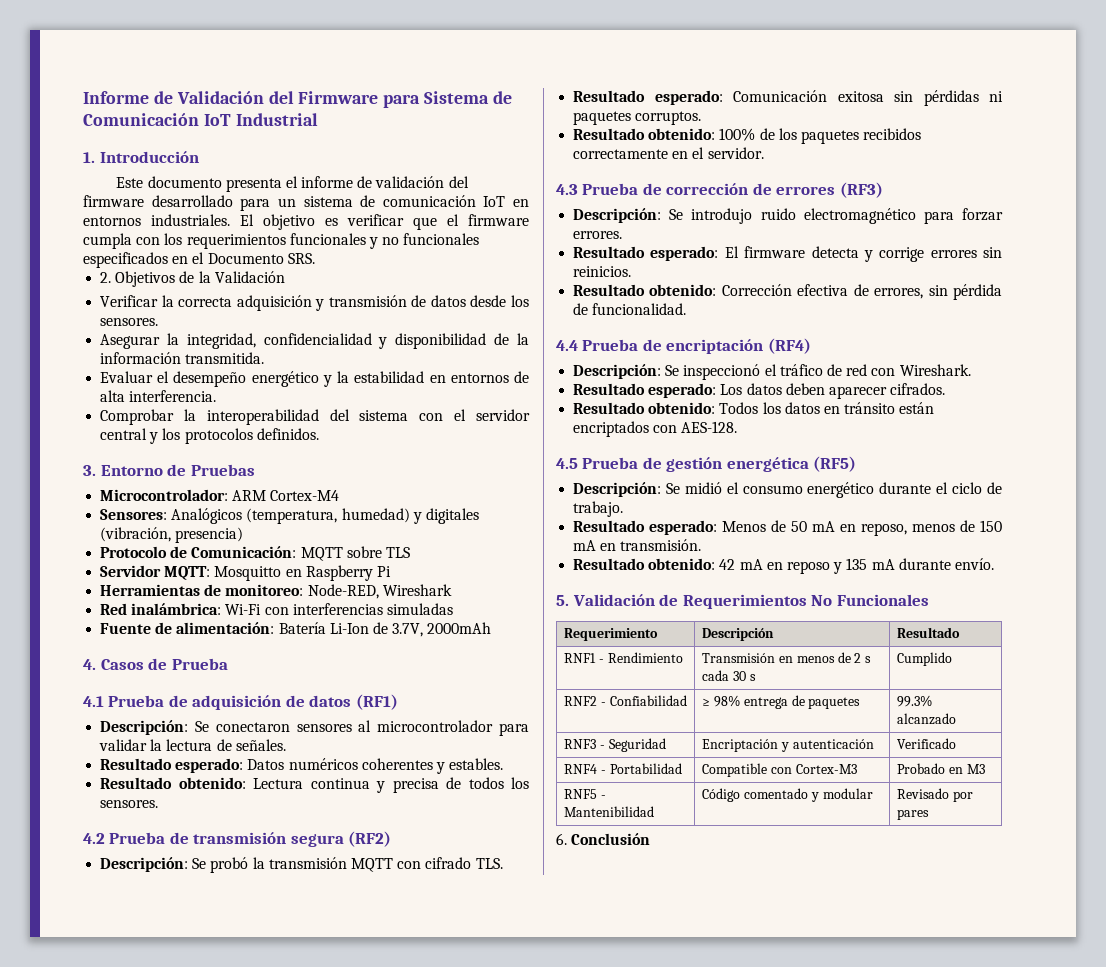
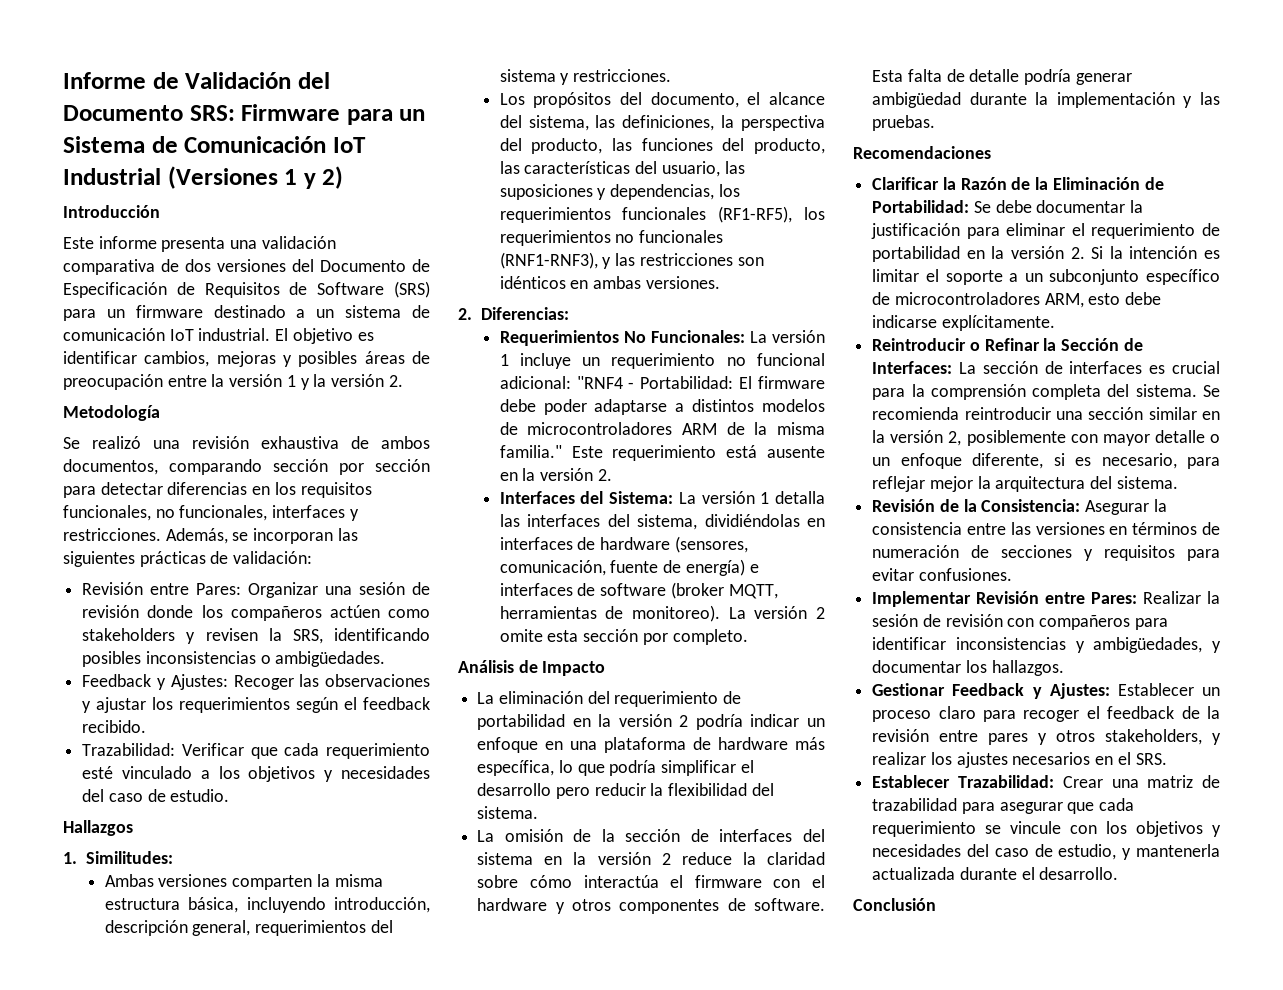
(294, 97) none -> [63,105,235,121] Documento SRS:
(421, 101) none -> [399,109,426,121] un
[83,151,199,163] [116,176,469,192] [83,195,271,211] // 1. Introducción // Este documento presenta el informe de validación del firmware desarrollado para -> [167,166,344,189] [63,205,160,218] [63,236,336,252] [63,259,430,275] [63,281,431,298] [63,305,306,321] (Versiones 1 y 2) // Introducción // Este informe presenta una validación comparativa de dos versiones del Documento de Especificación de Requisitos de Software (SRS) para un firmware destinado a
[513,199,529,207] [83,214,529,230] [83,233,480,249] [83,252,284,268] en entornos industriales. El objetivo es verificar que el firmware cumpla con los requerimientos funcionales y no funcionales especificados en el Documento -> [198,328,374,344] [63,351,430,367] [63,374,403,390] [63,405,160,421] [63,436,430,449] [63,459,430,475] [63,482,372,498] [63,505,359,521] [63,528,358,544] [63,551,313,567] [82,582,430,598] [82,605,430,621] [82,628,430,644] [82,651,386,667] [82,674,430,690] [82,697,430,713] [82,720,147,733] [82,743,430,759] [82,766,431,782] [82,789,230,802] [63,820,133,836] [63,851,173,864] [104,874,383,890] [104,897,430,913] [104,920,393,936] [499,69,672,85] [499,92,825,108] [499,115,825,131] [499,138,825,154] [499,161,745,177] [499,184,740,200] [499,206,825,223] [499,230,724,246] [499,252,764,269] [499,276,720,289] [458,307,569,320] [499,330,825,346] [499,353,825,369] [499,376,825,389] [499,399,825,415] [499,422,825,435] [499,445,825,461] [499,468,612,481] [499,491,825,504] [499,514,825,530] [499,536,748,553] [499,559,759,576] [499,582,778,599] [499,605,825,622] [499,629,748,645] [458,660,606,676] [477,691,742,707] [477,714,825,730] [477,737,825,753] [477,760,754,776] [477,783,774,799] [477,806,539,819] [477,829,825,842] [477,852,825,865] [477,875,825,888] [477,898,825,914] [872,69,1132,85] [872,92,1220,108] [872,115,936,131] [853,146,991,159] [872,177,1164,190] [872,200,1144,213] [871,223,1220,239] [872,246,1220,262] [872,269,1220,285] [872,292,1162,308] [872,315,1055,331] [872,338,1143,351] [872,361,1220,374] [872,384,1220,400] [872,407,1220,420] [872,430,1220,446] [872,453,1220,469] [872,476,1178,492] [872,499,1167,515] [872,522,1220,535] [872,545,1220,561] [872,568,1012,581] [872,591,1220,607] [872,614,1168,630] [872,637,1221,653] [872,660,1064,676] [872,683,1220,699] [872,706,1220,722] [872,729,1221,745] [872,752,1131,768] industrial. El objetivo es identificar cambios, mejoras y posibles áreas de preocupación entre la versión 1 y la versión 2. // Metodología // Se realizó una revisión exhaustiva de ambos documentos, comparando sección por sección para detectar diferencias en los requisitos funcionales, no funcionales, interfaces y restricciones. Además, se incorporan las siguientes prácticas de validación: // Revisión entre Pares: Organizar una sesión de revisión donde los compañeros actúen como stakeholders y revisen la SRS, identificando posibles inconsistencias o ambigüedades. // Feedback y Ajustes: Recoger las observaciones y ajustar los requerimientos según el feedback recibido. // Trazabilidad: Verificar que cada requerimiento esté vinculado a los objetivos y necesidades del caso de estudio. // Hallazgos // 1. Similitudes: // Ambas versiones comparten la misma estructura básica, incluyendo introducción, descripción general, requerimientos del sistema y restricciones. // Los propósitos del documento, el alcance del sistema, las definiciones, la perspectiva del producto, las funciones del producto, las características del usuario, las suposiciones y dependencias, los requerimientos funcionales (RF1-RF5), los requerimientos no funcionales (RNF1-RNF3), y las restricciones son idénticos en ambas versiones. // 2. Diferencias: // Requerimientos No Funcionales: La versión 1 incluye un requerimiento no funcional adicional: "RNF4 - Portabilidad: El firmware debe poder adaptarse a distintos modelos de microcontroladores ARM de la misma familia." Este requerimiento está ausente en la versión 2. // Interfaces del Sistema: La versión 1 detalla las interfaces del sistema, dividiéndolas en interfaces de hardware (sensores, comunicación, fuente de energía) e interfaces de software (broker MQTT, herramientas de monitoreo). La versión 2 omite esta sección por completo. // Análisis de Impacto // La eliminación del requerimiento de portabilidad en la versión 2 podría indicar un enfoque en una plataforma de hardware más específica, lo que podría simplificar el desarrollo pero reducir la flexibilidad del sistema. // La omisión de la sección de interfaces del sistema en la versión 2 reduce la claridad sobre cómo interactúa el firmware con el hardware y otros componentes de software. Esta falta de detalle podría generar ambigüedad durante la implementación y las pruebas. // Recomendaciones // Clarificar la Razón de la Eliminación de Portabilidad: Se debe documentar la justificación para eliminar el requerimiento de portabilidad en la versión 2. Si la intención es limitar el soporte a un subconjunto específico de microcontroladores ARM, esto debe indicarse explícitamente. // Reintroducir o Refinar la Sección de Interfaces: La sección de interfaces es crucial para la comprensión completa del sistema. Se recomienda reintroducir una sección similar en la versión 2, posiblemente con mayor detalle o un enfoque diferente, si es necesario, para reflejar mejor la arquitectura del sistema. // Revisión de la Consistencia: Asegurar la consistencia entre las versiones en términos de numeración de secciones y requisitos para evitar confusiones. // Implementar Revisión entre Pares: Realizar la sesión de revisión con compañeros para identificar inconsistencias y ambigüedades, y documentar los hallazgos. // Gestionar Feedback y Ajustes: Establecer un proceso claro para recoger el feedback de la revisión entre pares y otros stakeholders, y realizar los ajustes necesarios en el
[100,271,285,287] [100,295,529,311] [100,318,159,326] [100,333,530,349] [100,352,265,364] [100,371,529,387] [100,390,217,402] [100,409,531,425] [100,428,319,444] [83,464,255,476] [100,489,340,501] [100,508,479,524] [100,527,244,543] [100,546,410,561] [100,565,391,581] [100,584,452,599] [100,603,453,615] [100,622,492,637] [83,658,228,670] [83,694,398,710] [100,720,529,736] [99,739,286,751] [100,758,504,774] [100,777,529,793] [100,800,159,808] [83,831,392,847] [100,857,503,873] [573,90,1003,106] [573,111,702,125] [573,128,922,144] [573,147,764,159] [556,182,883,198] [573,208,1003,224] [573,231,623,239] [573,246,1002,262] [573,266,632,277] [573,284,1002,300] [573,303,687,315] [556,338,811,354] [573,364,971,380] [573,383,946,399] [573,402,935,414] [573,421,738,437] [556,456,857,472] [573,482,1002,498] [573,501,624,517] [573,520,1002,536] [573,539,702,551] [573,558,994,574] [556,594,929,609] [564,628,659,641] [702,628,775,641] [897,627,961,638] [564,652,683,663] [702,652,872,663] [702,670,756,681] [897,652,953,666] [564,695,687,706] [702,695,861,709] [897,695,933,707] [897,713,957,725] [564,738,666,752] [702,739,874,752] [897,738,957,749] [564,763,682,774] [702,763,857,777] [897,763,985,774] [564,789,606,799] [564,806,655,817] [702,788,873,802] [897,788,973,802] [897,809,930,820] [556,833,567,845] 2. Objetivos de la Validación // Verificar la correcta adquisición y transmisión de datos desde los sensores. // Asegurar la integridad, confidencialidad y disponibilidad de la información transmitida. // Evaluar el desempeño energético y la estabilidad en entornos de alta interferencia. // Comprobar la interoperabilidad del sistema con el servidor central y los protocolos definidos. // 3. Entorno de Pruebas // Microcontrolador: ARM Cortex-M4 // Sensores: Analógicos (temperatura, humedad) y digitales (vibración, presencia) // Protocolo de Comunicación: MQTT sobre TLS // Servidor MQTT: Mosquitto en Raspberry Pi // Herramientas de monitoreo: Node-RED, Wireshark // Red inalámbrica: Wi-Fi con interferencias simuladas // Fuente de alimentación: Batería Li-Ion de 3.7V, 2000mAh // 4. Casos de Prueba // 4.1 Prueba de adquisición de datos (RF1) // Descripción: Se conectaron sensores al microcontrolador para validar la lectura de señales. // Resultado esperado: Datos numéricos coherentes y estables. // Resultado obtenido: Lectura continua y precisa de todos los sensores. // 4.2 Prueba de transmisión segura (RF2) // Descripción: Se probó la transmisión MQTT con cifrado TLS. // Resultado esperado: Comunicación exitosa sin pérdidas ni paquetes corruptos. // Resultado obtenido: 100% de los paquetes recibidos correctamente en el servidor. // 4.3 Prueba de corrección de errores (RF3) // Descripción: Se introdujo ruido electromagnético para forzar errores. // Resultado esperado: El firmware detecta y corrige errores sin reinicios. // Resultado obtenido: Corrección efectiva de errores, sin pérdida de funcionalidad. // 4.4 Prueba de encriptación (RF4) // Descripción: Se inspeccionó el tráfico de red con Wireshark. // Resultado esperado: Los datos deben aparecer cifrados. // Resultado obtenido: Todos los datos en tránsito están encriptados con AES-128. // 4.5 Prueba de gestión energética (RF5) // Descripción: Se midió el consumo energético durante el ciclo de trabajo. // Resultado esperado: Menos de 50 mA en reposo, menos de 150 mA en transmisión. // Resultado obtenido: 42 mA en reposo y 135 mA durante envío. // 5. Validación de Requerimientos No Funcionales // Requerimiento | Descripción | Resultado // RNF1 - Rendimiento | Transmisión en menos de 2 s cada 30 s | Cumplido // RNF2 - Confiabilidad | ≥ 98% entrega de paquetes | 99.3% alcanzado // RNF3 - Seguridad | Encriptación y autenticación | Verificado // RNF4 - Portabilidad | Compatible con Cortex-M3 | Probado en M3 // RNF5 - Mantenibilidad | Código comentado y modular | Revisado por pares // 6. -> [872,775,1220,788] [872,798,1135,814] [872,821,1221,837] [872,844,1220,860] [872,867,1119,880] Establecer Trazabilidad: Crear una matriz de trazabilidad para asegurar que cada requerimiento se vincule con los objetivos y necesidades del caso de estudio, y mantenerla actualizada durante el desarrollo. //

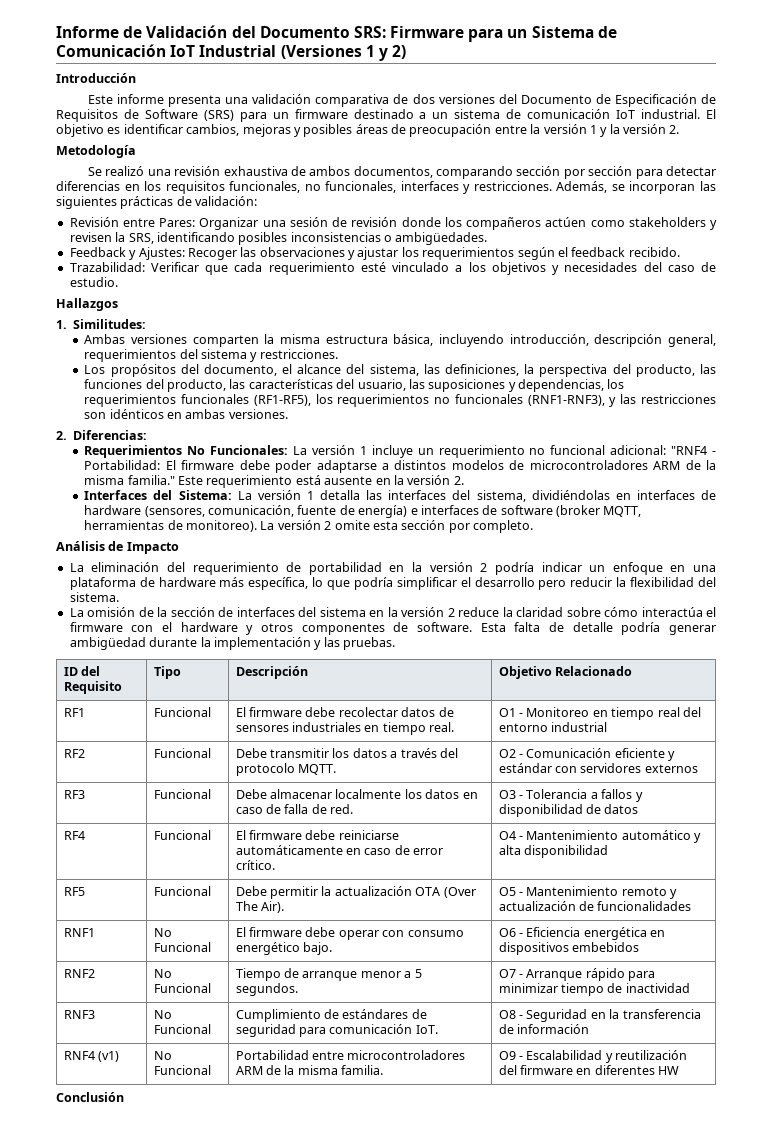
[853,146,991,159] [872,177,1164,190] [872,200,1144,213] [871,223,1220,239] [872,246,1220,262] [872,269,1220,285] [872,292,1162,308] [872,315,1055,331] [872,338,1143,351] [872,361,1220,374] [872,384,1220,400] [872,407,1220,420] [872,430,1220,446] [872,453,1220,469] [872,476,1178,492] [872,499,1167,515] [872,522,1220,535] [872,545,1220,561] [872,568,1012,581] [872,591,1220,607] [872,614,1168,630] [872,637,1221,653] [872,660,1064,676] [872,683,1220,699] [872,706,1220,722] [872,729,1221,745] [872,752,1167,768] [872,775,1220,788] [872,798,1135,814] [872,821,1221,837] [872,844,1220,860] [872,867,1119,880] // Recomendaciones // Clarificar la Razón de la Eliminación de Portabilidad: Se debe documentar la justificación para eliminar el requerimiento de portabilidad en la versión 2. Si la intención es limitar el soporte a un subconjunto específico de microcontroladores ARM, esto debe indicarse explícitamente. // Reintroducir o Refinar la Sección de Interfaces: La sección de interfaces es crucial para la comprensión completa del sistema. Se recomienda reintroducir una sección similar en la versión 2, posiblemente con mayor detalle o un enfoque diferente, si es necesario, para reflejar mejor la arquitectura del sistema. // Revisión de la Consistencia: Asegurar la consistencia entre las versiones en términos de numeración de secciones y requisitos para evitar confusiones. // Implementar Revisión entre Pares: Realizar la sesión de revisión con compañeros para identificar inconsistencias y ambigüedades, y documentar los hallazgos. // Gestionar Feedback y Ajustes: Establecer un proceso claro para recoger el feedback de la revisión entre pares y otros stakeholders, y realizar los ajustes necesarios en el SRS. // Establecer Trazabilidad: Crear una matriz de trazabilidad para asegurar que cada requerimiento se vincule con los objetivos y necesidades del caso de estudio, y mantenerla actualizada durante el desarrollo. -> [63,666,101,676] [63,681,122,694] [153,666,181,679] [235,666,308,679] [498,666,633,679] [63,708,85,717] [153,707,211,717] [235,707,454,717] [235,722,455,735] [498,707,701,720] [498,722,608,732] [63,749,85,758] [153,748,211,758] [235,748,458,758] [235,763,337,776] [498,748,676,761] [498,763,698,773] [63,790,85,799] [153,789,211,799] [235,789,478,799] [235,804,354,814] [498,789,643,802] [498,804,639,817] [63,831,85,840] [153,830,211,840] [235,830,399,840] [235,845,444,855] [235,860,275,870] [498,830,702,843] [498,845,609,858] [63,887,85,896] [153,886,211,896] [235,886,476,899] [235,901,285,913] [498,886,678,899] [498,901,692,911] [63,928,95,937] [153,928,172,937] [153,942,211,952] [235,927,464,940] [235,942,333,955] [498,927,666,940] [498,942,640,955] [63,969,95,978] [153,969,172,978] [153,983,211,993] [235,968,422,981] [235,983,298,996] [498,968,656,981] [498,983,690,996] [63,1010,95,1019] [153,1010,172,1019] [153,1024,211,1034] [235,1009,427,1022] [235,1024,438,1037] [498,1009,701,1022] [498,1024,590,1034] [63,1051,120,1062] [153,1051,172,1060] [153,1065,211,1075] [235,1050,466,1060] [235,1065,384,1075] [498,1050,688,1063] [498,1065,680,1075] // ID del Requisito | Tipo | Descripción | Objetivo Relacionado // RF1 | Funcional | El firmware debe recolectar datos de sensores industriales en tiempo real. | O1 - Monitoreo en tiempo real del entorno industrial // RF2 | Funcional | Debe transmitir los datos a través del protocolo MQTT. | O2 - Comunicación eficiente y estándar con servidores externos // RF3 | Funcional | Debe almacenar localmente los datos en caso de falla de red. | O3 - Tolerancia a fallos y disponibilidad de datos // RF4 | Funcional | El firmware debe reiniciarse automáticamente en caso de error crítico. | O4 - Mantenimiento automático y alta disponibilidad // RF5 | Funcional | Debe permitir la actualización OTA (Over The Air). | O5 - Mantenimiento remoto y actualización de funcionalidades // RNF1 | No Funcional | El firmware debe operar con consumo energético bajo. | O6 - Eficiencia energética en dispositivos embebidos // RNF2 | No Funcional | Tiempo de arranque menor a 5 segundos. | O7 - Arranque rápido para minimizar tiempo de inactividad // RNF3 | No Funcional | Cumplimiento de estándares de seguridad para comunicación IoT. | O8 - Seguridad en la transferencia de información // RNF4 (v1) | No Funcional | Portabilidad entre microcontroladores ARM de la misma familia. | O9 - Escalabilidad y reutilización del firmware en diferentes HW

